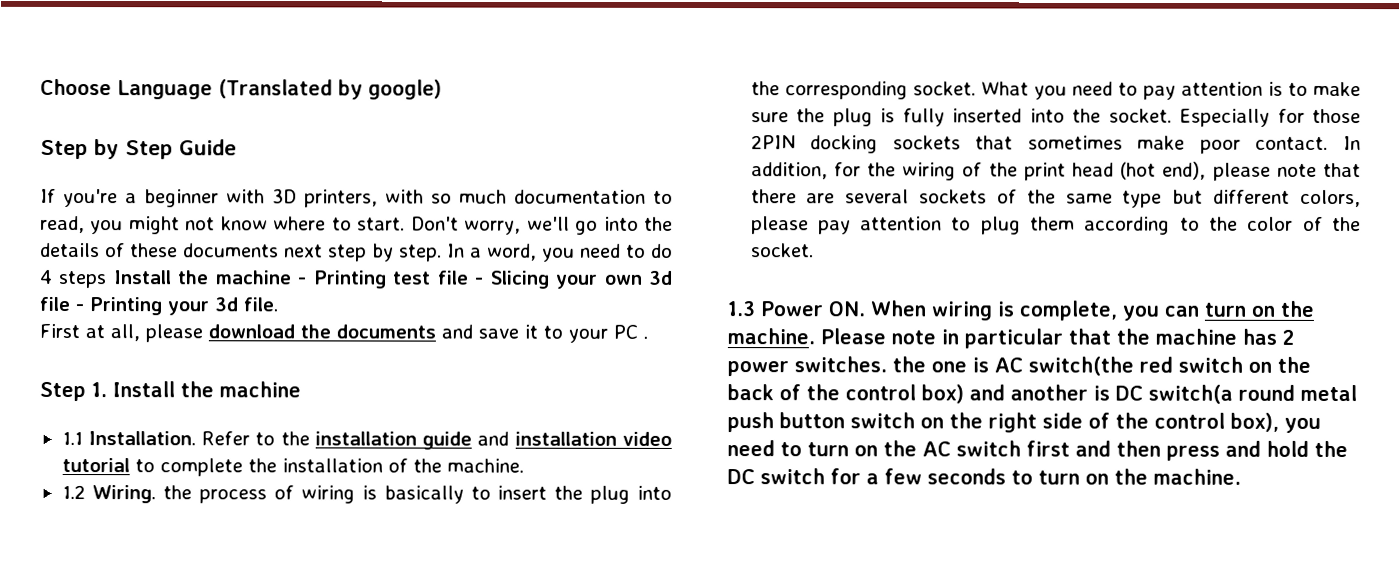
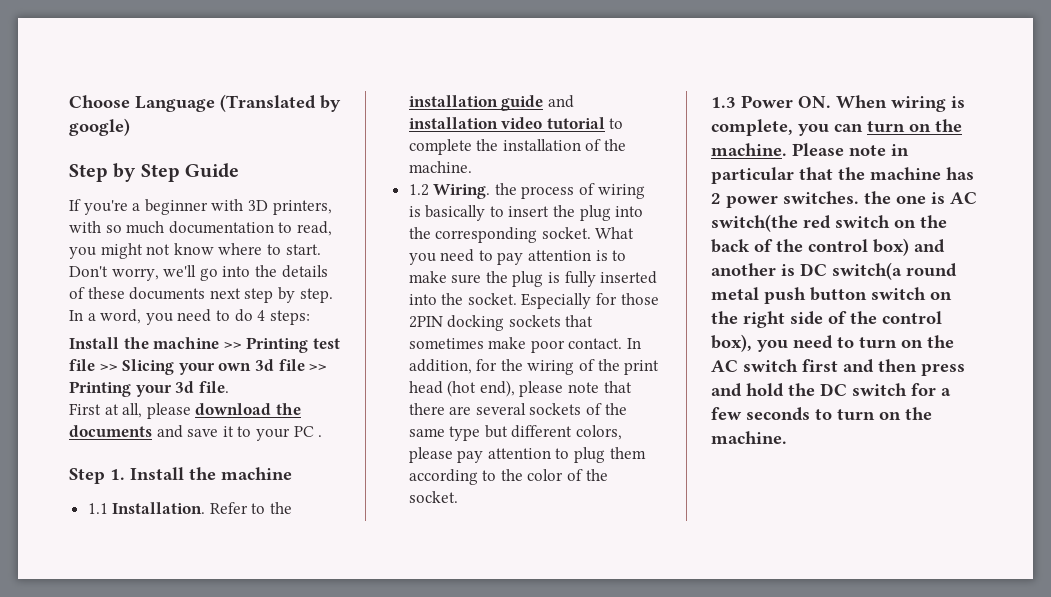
[58,270,308,289] steps Install the machine - -> [269,310,310,325] [69,337,242,349] steps: // Install the machine >>
[475,277,485,285] - -> [99,363,118,371] >>
[75,304,84,312] - -> [309,363,328,371] >>

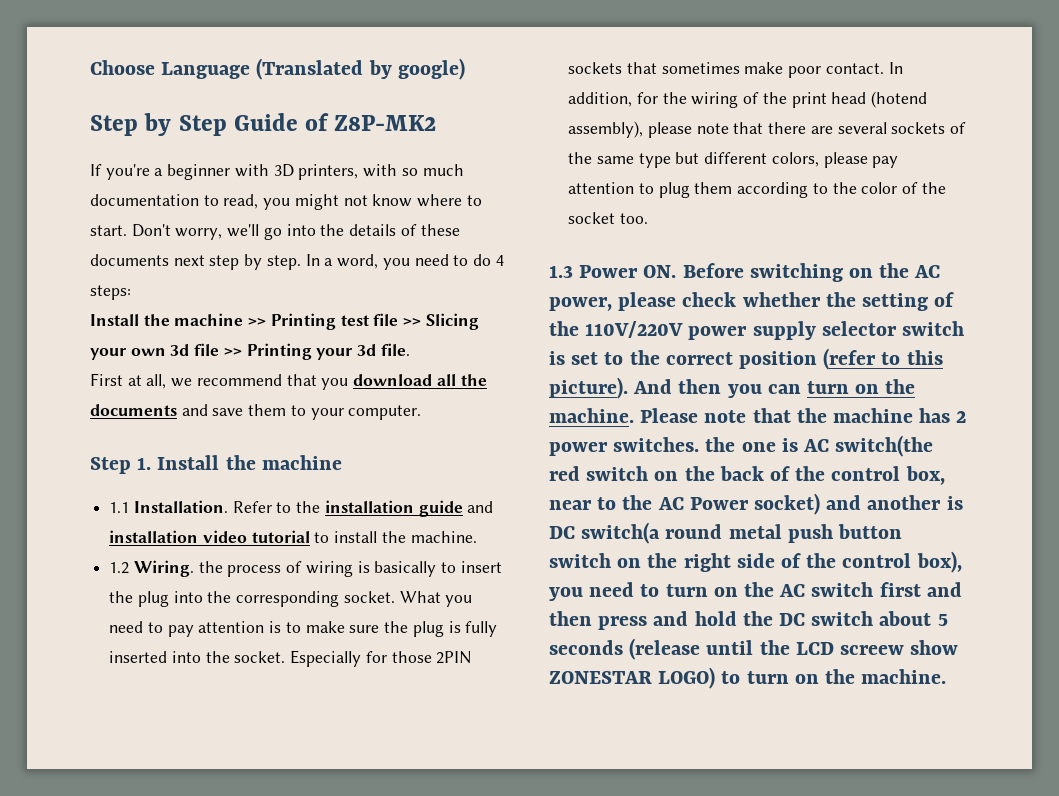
(240, 170) none -> [305,113,437,131] of Z8P-MK2
[146,403,272,419] please download -> [171,374,456,390] we recommend that you download all
[222,426,234,437] it -> [248,404,287,416] them
[293,426,323,437] PC . -> [348,405,422,420] computer.
[408,139,602,155] complete the installation of -> [334,531,378,543] install
[447,315,505,331] docking -> (473, 657) none
[447,380,515,397] (hot end), -> [871,91,928,108] [568,121,644,138] (hotend assembly),
[408,491,458,503] socket. -> [568,212,648,224] socket too.
[836,95,965,112] [711,119,793,136] When wiring is complete, -> [682,263,941,282] [549,292,955,311] [549,321,965,340] [549,348,943,370] [549,377,722,399] Before switching on the AC power, please check whether the setting of the 110V/220V power supply selector switch is set to the correct position (refer to this picture). And then
[891,144,909,156] [711,167,794,184] in particular -> (747, 416) none
[873,238,909,256] box) -> [905,466,945,485] [549,493,821,515] box, near to the AC Power socket)
[911,383,951,396] [711,407,810,421] for a few seconds -> [879,611,948,626] [549,638,959,660] [549,667,716,689] about 5 seconds (release until the LCD screew show ZONESTAR LOGO)

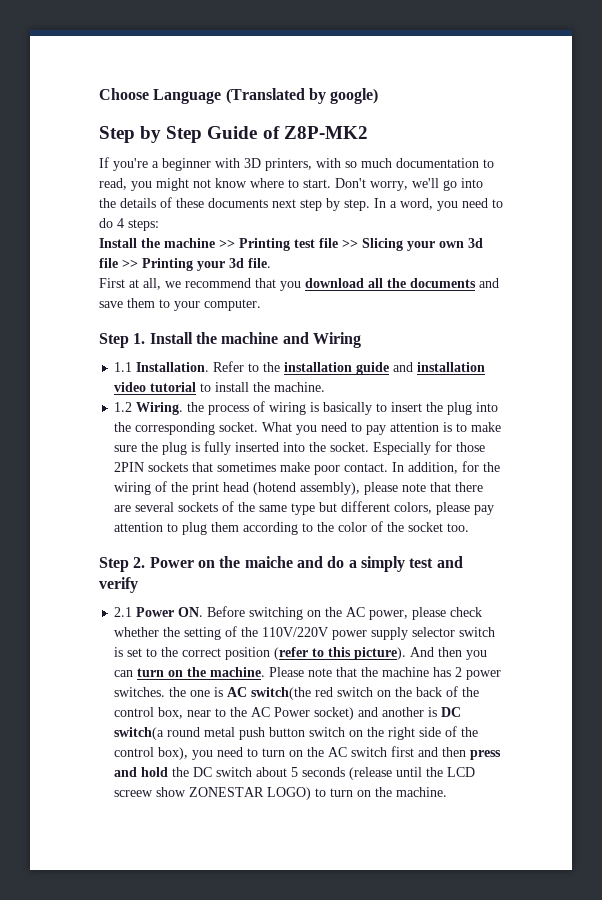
(342, 462) none -> [282,332,361,348] and Wiring
[549,265,573,278] 1.3 -> [99,556,463,572] [99,577,138,593] [114,607,133,617] Step 2. Power on the maiche and do a simply test and verify // 2.1

